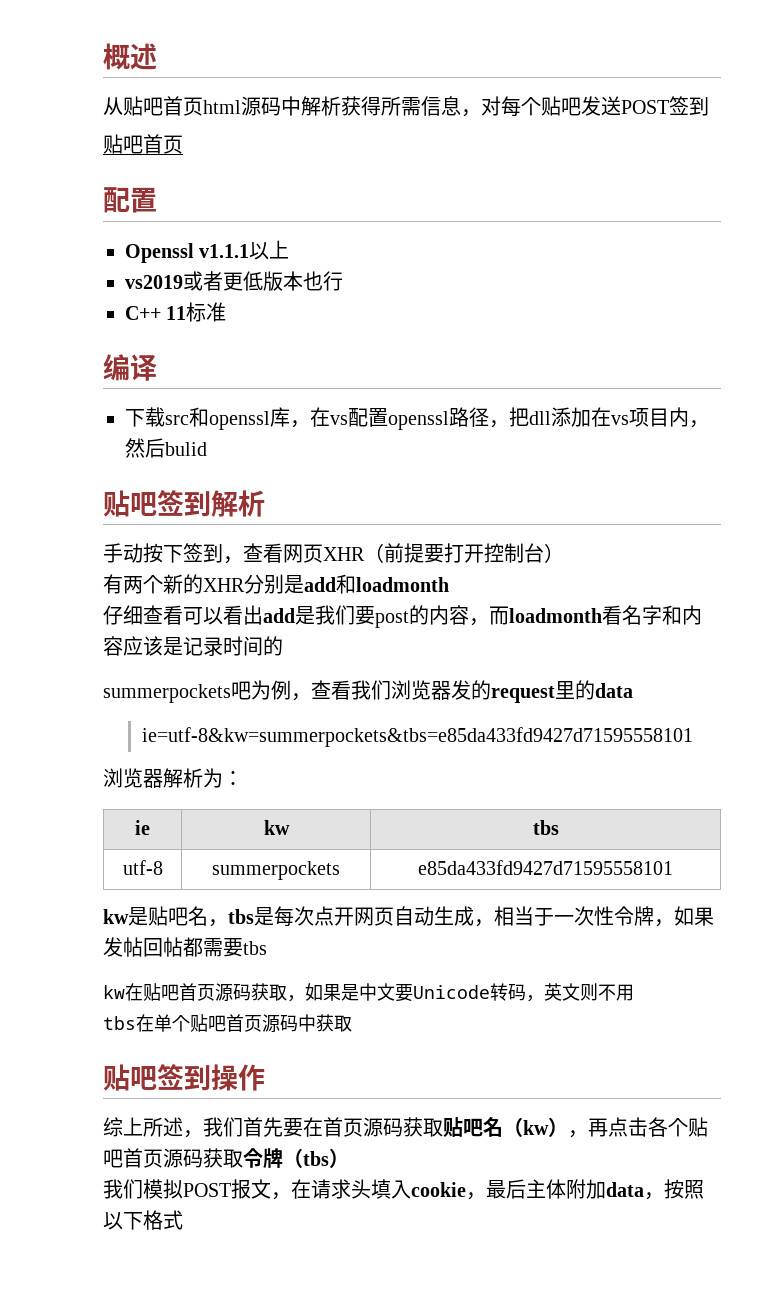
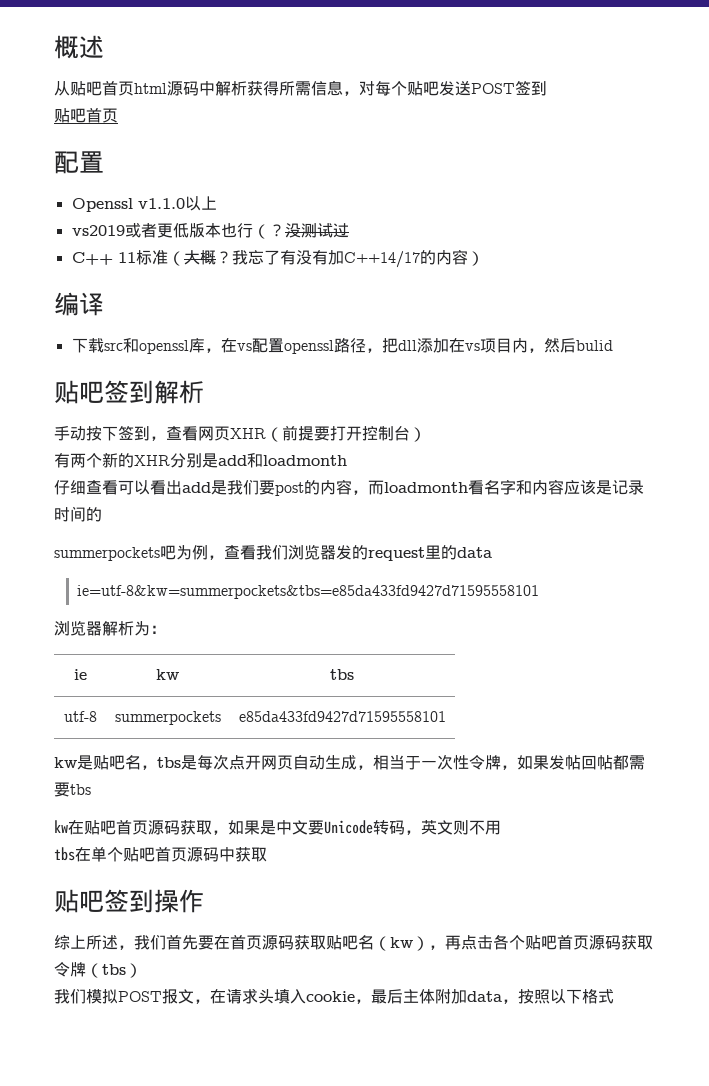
[199,244,250,258] v1.1.1 -> [137,198,185,209] v1.1.0
(343, 281) none -> [252,223,349,239] （？没测试过
(227, 312) none -> [167,249,484,268] （大概？我忘了有没有加C++14/17的内容）

